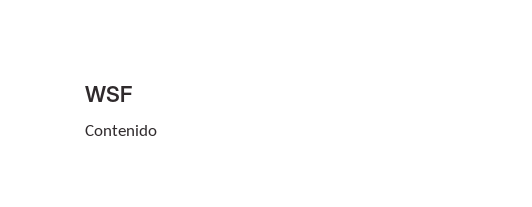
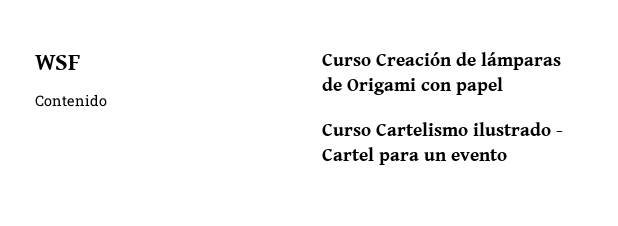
(157, 130) none -> [322,52,562,70] [322,77,504,95] [322,122,564,136] [322,147,508,165] // Curso Creación de lámparas de Origami con papel // Curso Cartelismo ilustrado - Cartel para un evento

